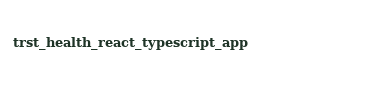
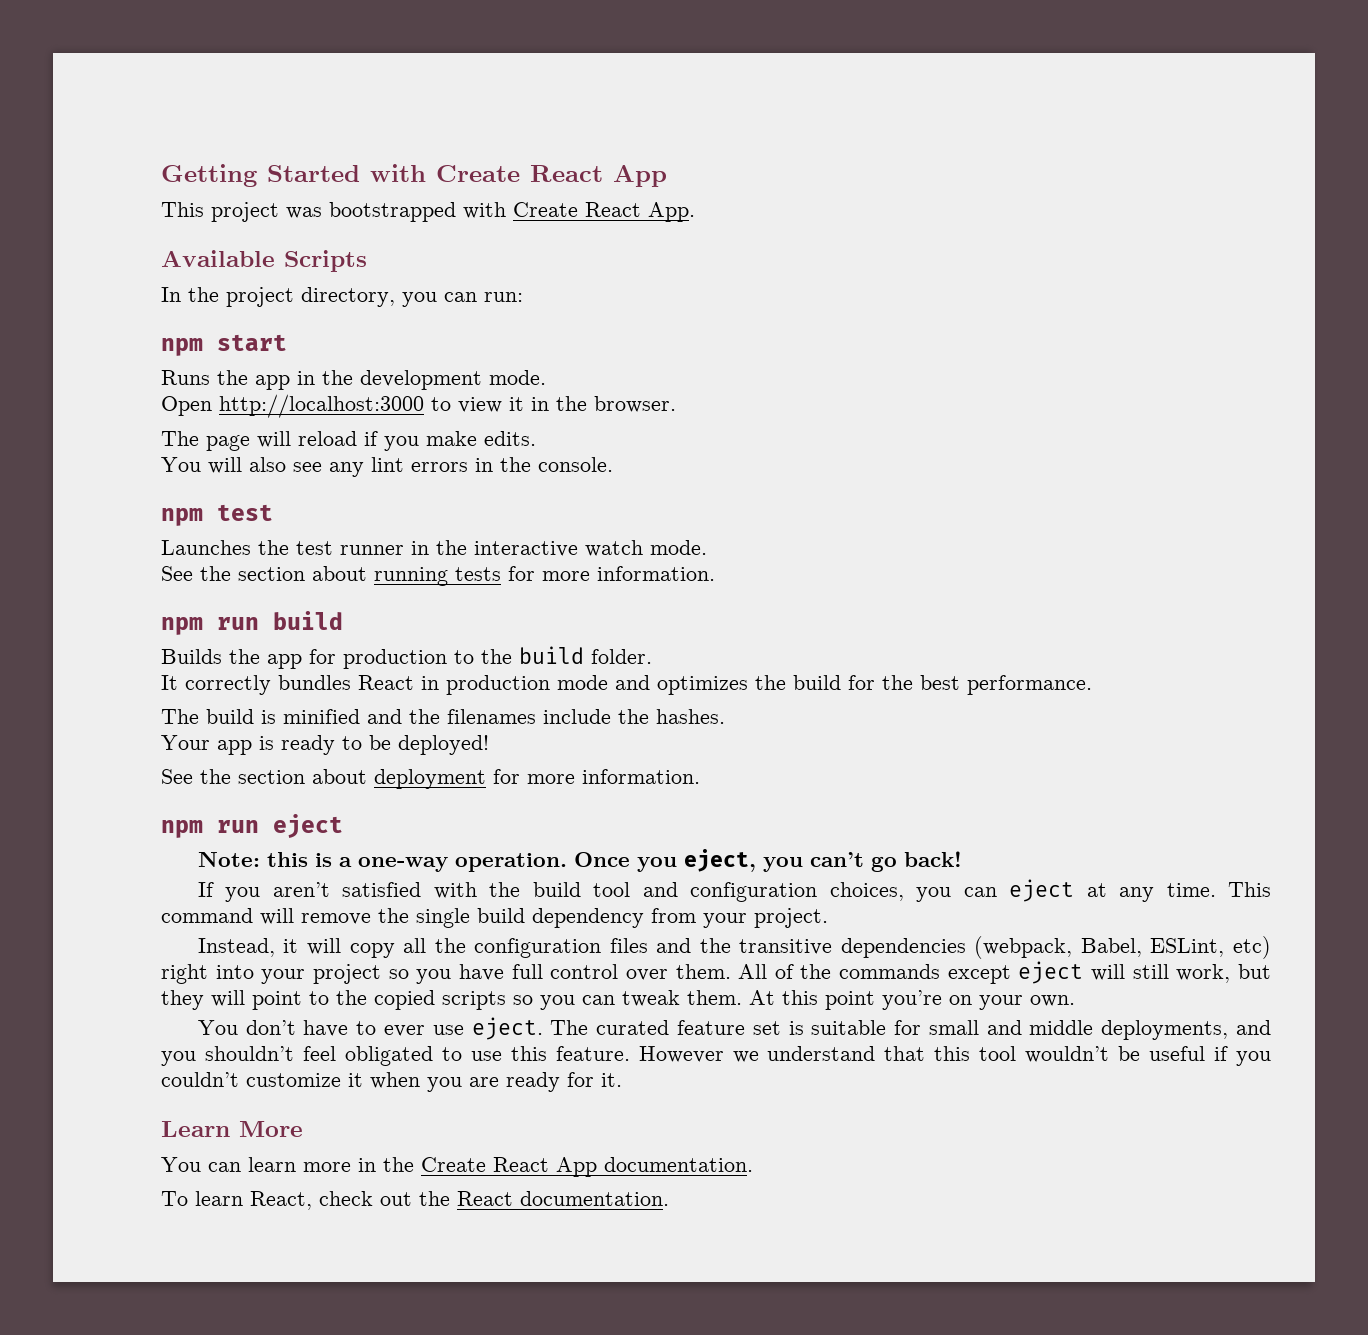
[13,37,248,50] trst_health_react_typescript_app -> [161,164,667,187] [161,202,695,222] [161,250,367,272] [161,287,523,307] [161,334,287,356] [161,370,546,390] [161,394,676,418] [161,431,536,451] [161,457,613,477] [161,504,273,526] [161,540,707,557] [161,566,715,586] [161,611,343,635] [161,646,652,669] [161,675,1092,695] [161,709,725,724] [161,735,489,755] [161,769,700,789] [161,814,343,838] [197,849,962,872] [197,879,1271,902] [161,908,828,928] [197,936,1272,959] [161,961,1271,984] [161,990,1075,1010] [197,1017,1271,1040] [161,1046,1271,1066] [161,1072,622,1092] [161,1121,303,1137] [161,1157,753,1177] [161,1191,669,1210] Getting Started with Create React App // This project was bootstrapped with Create React App. // Available Scripts // In the project directory, you can run: // npm start // Runs the app in the development mode. // Open http://localhost:3000 to view it in the browser. // The page will reload if you make edits. // You will also see any lint errors in the console. // npm test // Launches the test runner in the interactive watch mode. // See the section about running tests for more information. // npm run build // Builds the app for production to the build folder. // It correctly bundles React in production mode and optimizes the build for the best performance. // The build is minified and the filenames include the hashes. // Your app is ready to be deployed! // See the section about deployment for more information. // npm run eject // Note: this is a one-way operation. Once you eject, you can’t go back! // If you aren’t satisfied with the build tool and configuration choices, you can eject at any time. This command will remove the single build dependency from your project. // Instead, it will copy all the configuration files and the transitive dependencies (webpack, Babel, ESLint, etc) right into your project so you have full control over them. All of the commands except eject will still work, but they will point to the copied scripts so you can tweak them. At this point you’re on your own. // You don’t have to ever use eject. The curated feature set is suitable for small and middle deployments, and you shouldn’t feel obligated to use this feature. However we understand that this tool wouldn’t be useful if you couldn’t customize it when you are ready for it. // Learn More // You can learn more in the Create React App documentation. // To learn React, check out the React documentation.

